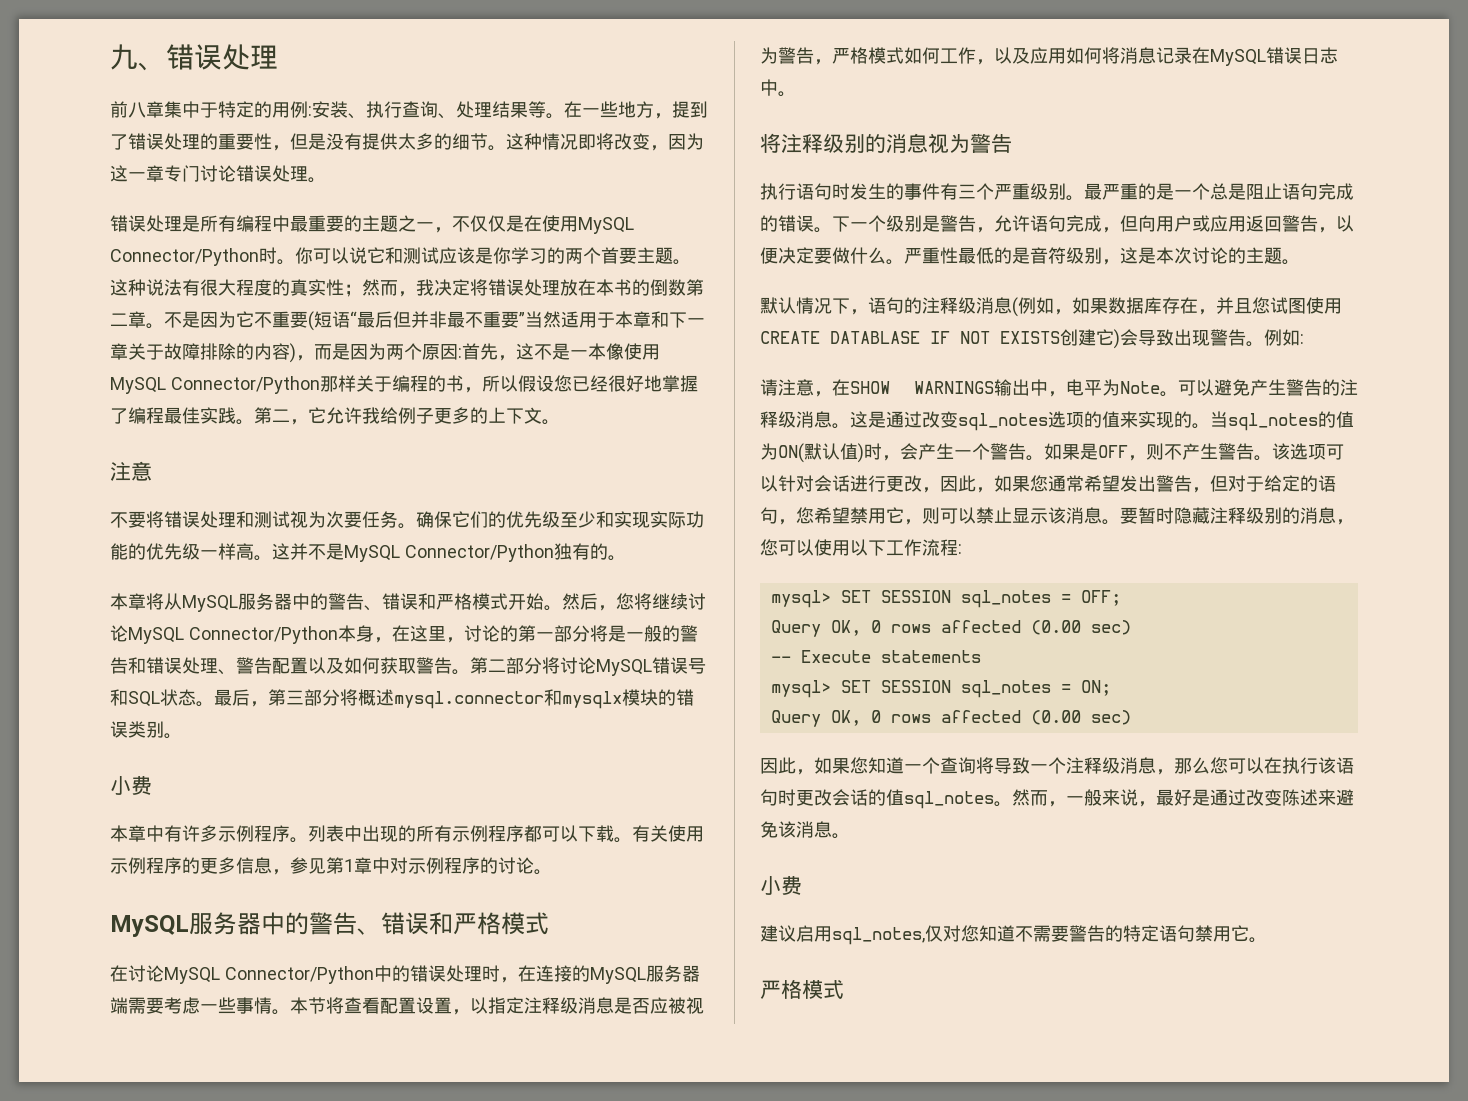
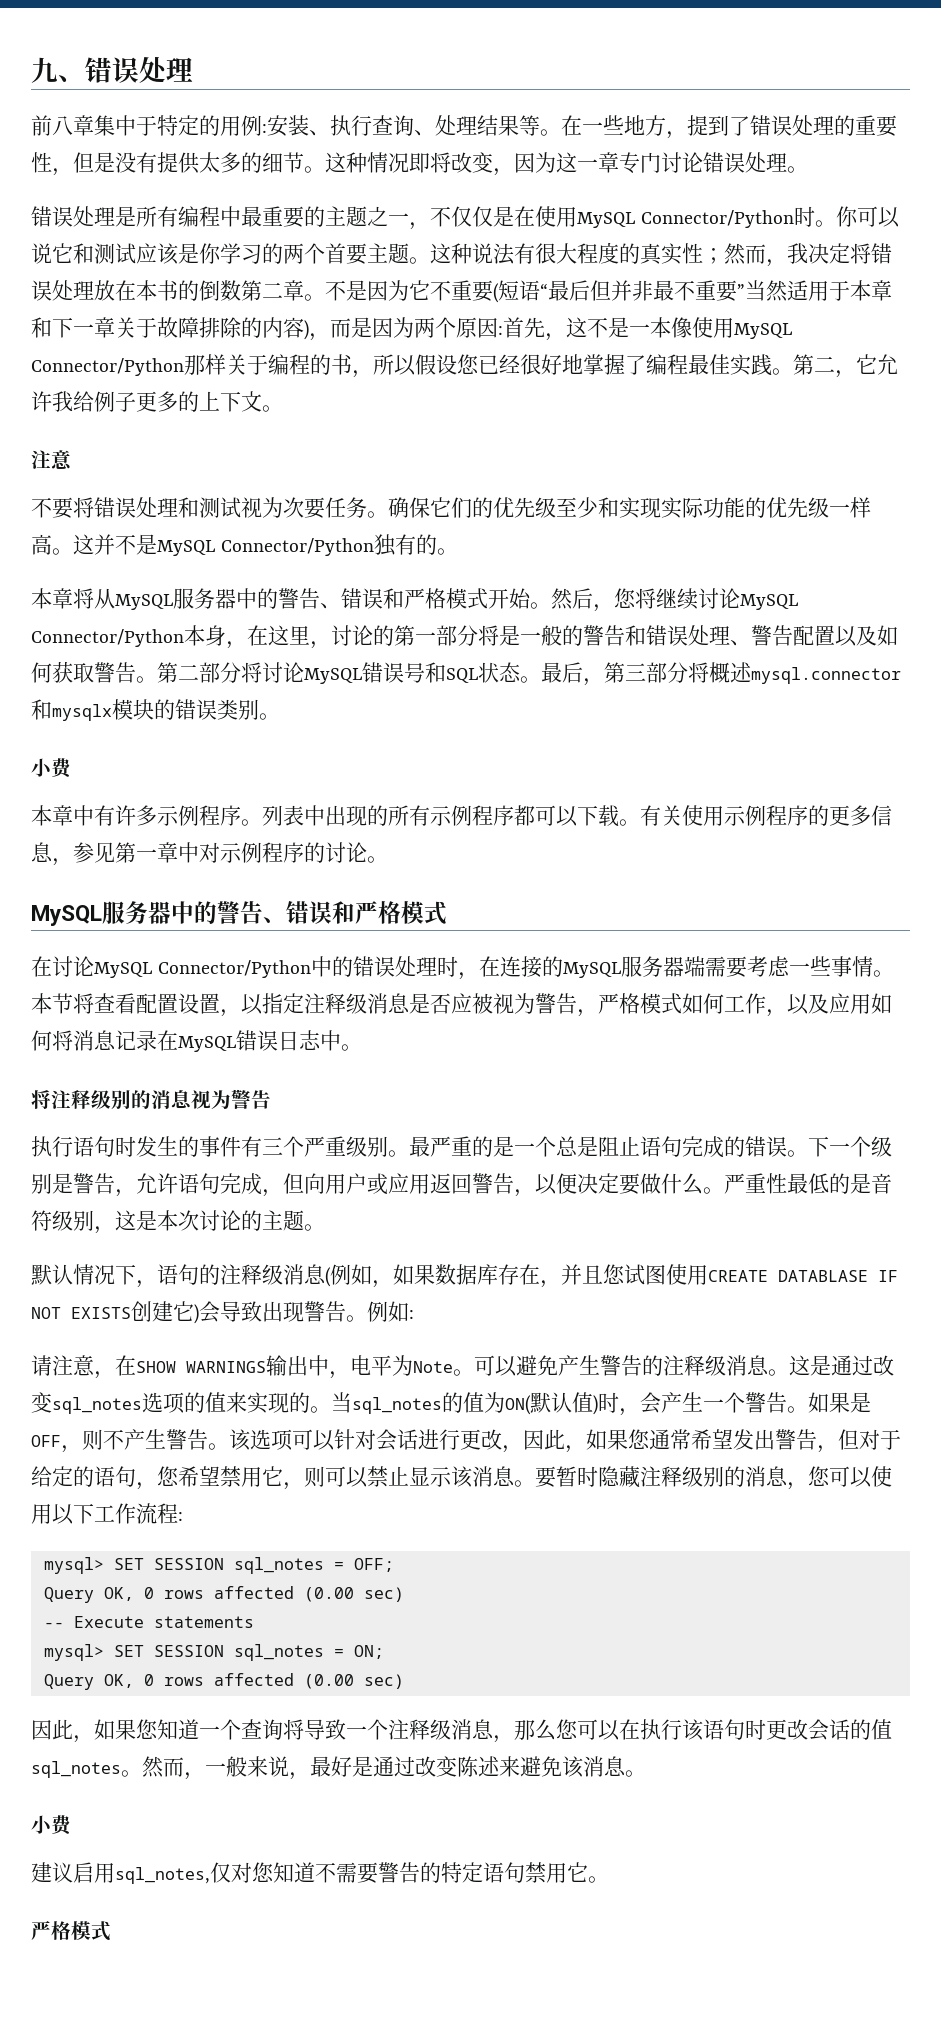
[344,859,354,872] 1 -> [136,849,157,860] 一

